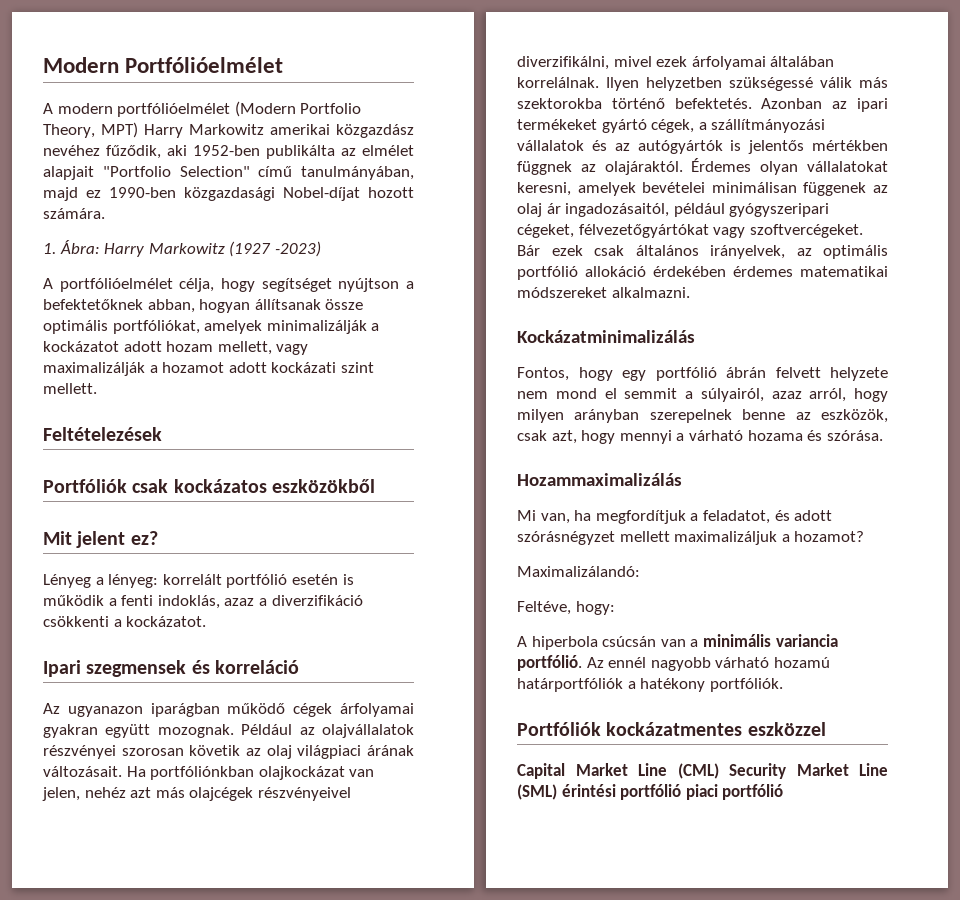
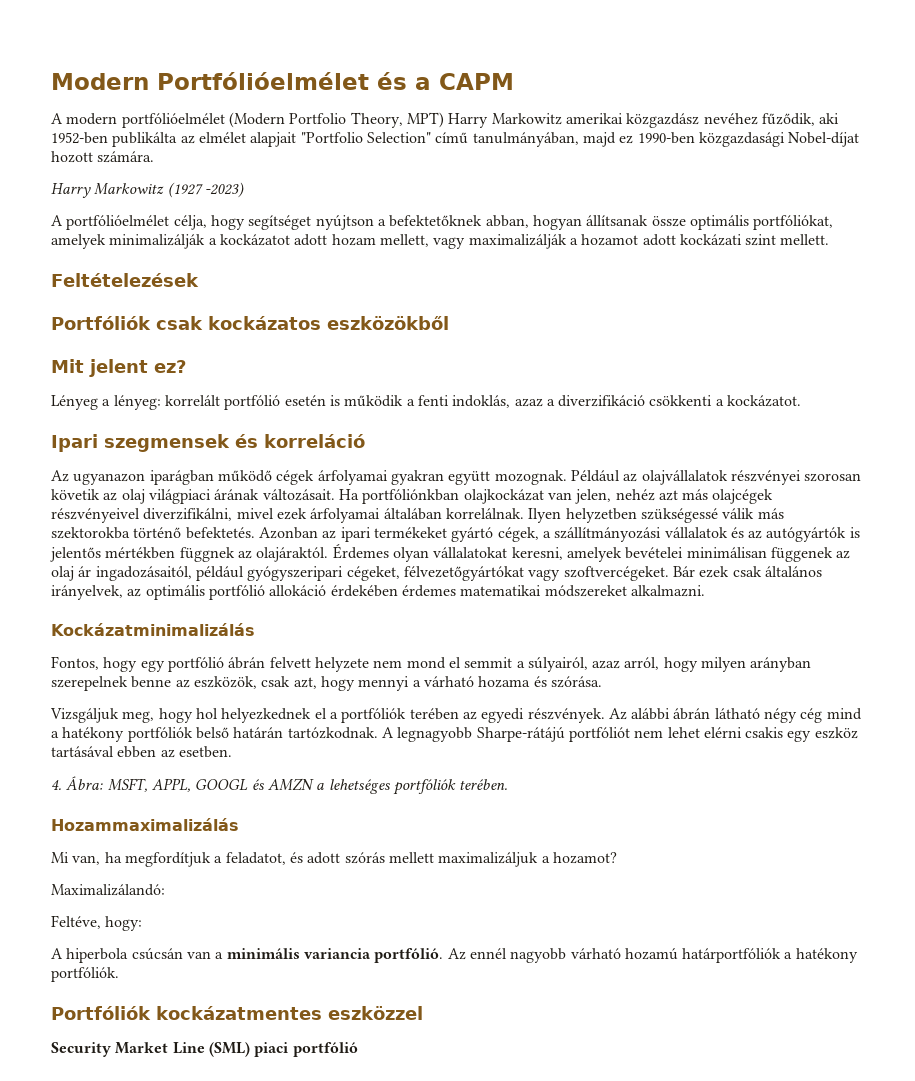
(284, 65) none -> [377,72,514,90] és a CAPM
[43,240,100,254] 1. Ábra: -> (155, 157) none
(883, 435) none -> [50,708,862,723] [51,727,858,742] [51,746,232,758] [51,776,509,795] // Vizsgáljuk meg, hogy hol helyezkednek el a portfóliók terében az egyedi részvények. Az alábbi ábrán látható négy cég mind a hatékony portfóliók belső határán tartózkodnak. A legnagyobb Sharpe-rátájú portfóliót nem lehet elérni csakis egy eszköz tartásával ebben az esetben. // 4. Ábra: MSFT, APPL, GOOGL és AMZN a lehetséges portfóliók terében.
[517,531,615,545] szórásnégyzet -> [344,852,385,864] szórás
[517,763,719,779] Capital Market Line (CML) -> (423, 1013) none
[561,784,682,800] érintési portfólió -> (250, 1049) none

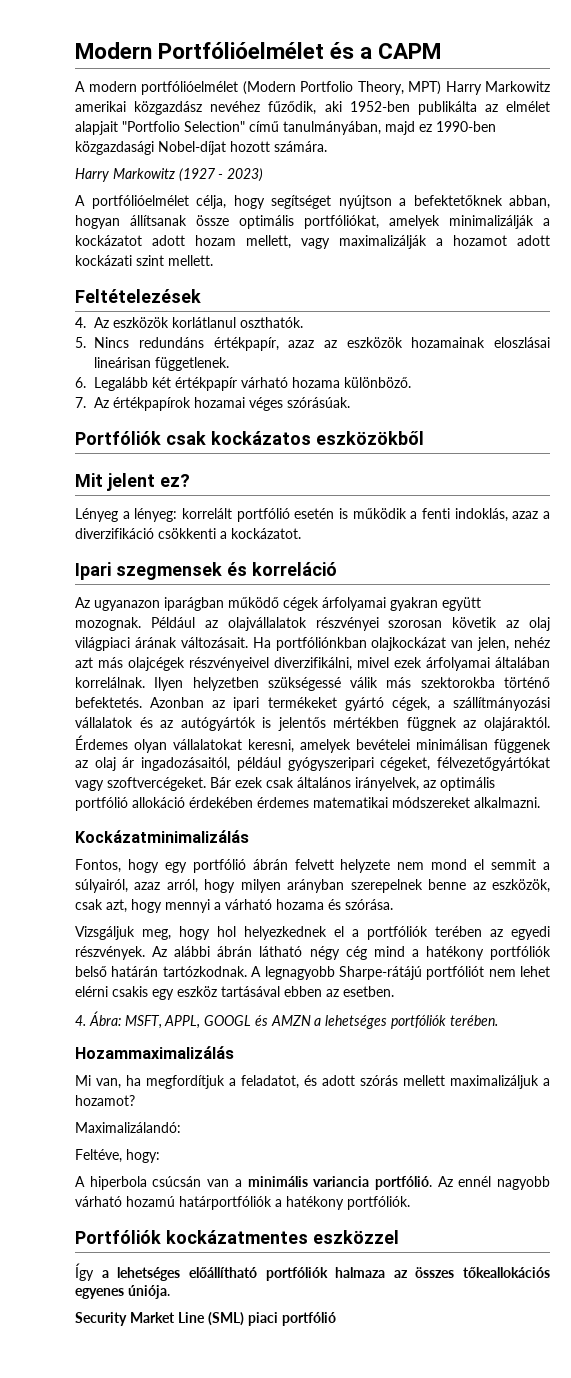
[204,182,244,198] -2023) -> [218,168,264,182] - 2023)
(199, 280) none -> [75,317,304,328] [75,337,550,351] [94,357,230,371] [75,377,412,391] [75,397,351,411] // 4. Az eszközök korlátlanul oszthatók. // 5. Nincs redundáns értékpapír, azaz az eszközök hozamainak eloszlásai lineárisan függetlenek. // 6. Legalább két értékpapír várható hozama különböző. // 7. Az értékpapírok hozamai véges szórásúak.
(423, 1013) none -> [75,1263,550,1281] [75,1285,170,1299] // Így a lehetséges előállítható portfóliók halmaza az összes tőkeallokációs egyenes úniója.

